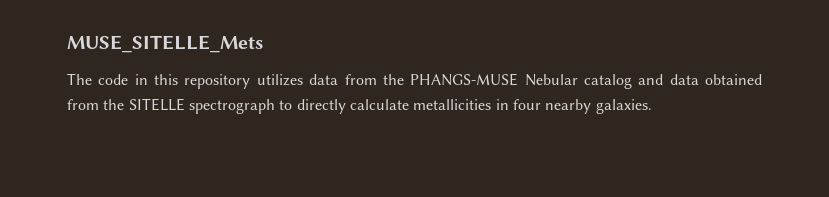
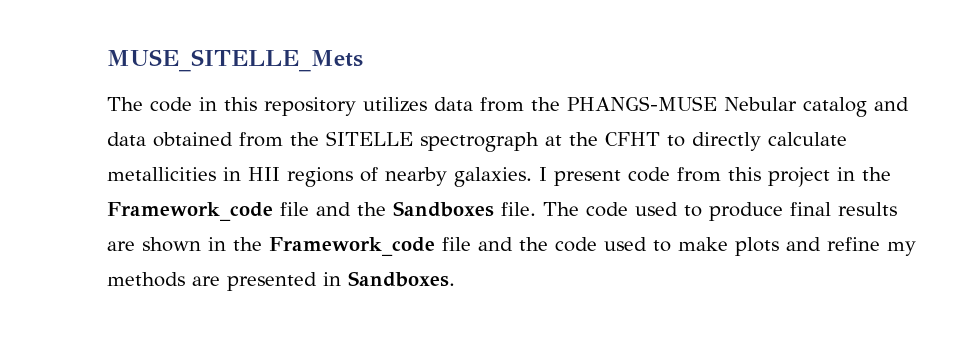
(275, 106) none -> [545,132,660,146] at the CFHT
[512,99,652,114] four nearby galaxies. -> [248,167,891,187] [107,201,897,221] [107,237,916,256] [107,271,455,291] HII regions of nearby galaxies. I present code from this project in the Framework_code file and the Sandboxes file. The code used to produce final results are shown in the Framework_code file and the code used to make plots and refine my methods are presented in Sandboxes.

